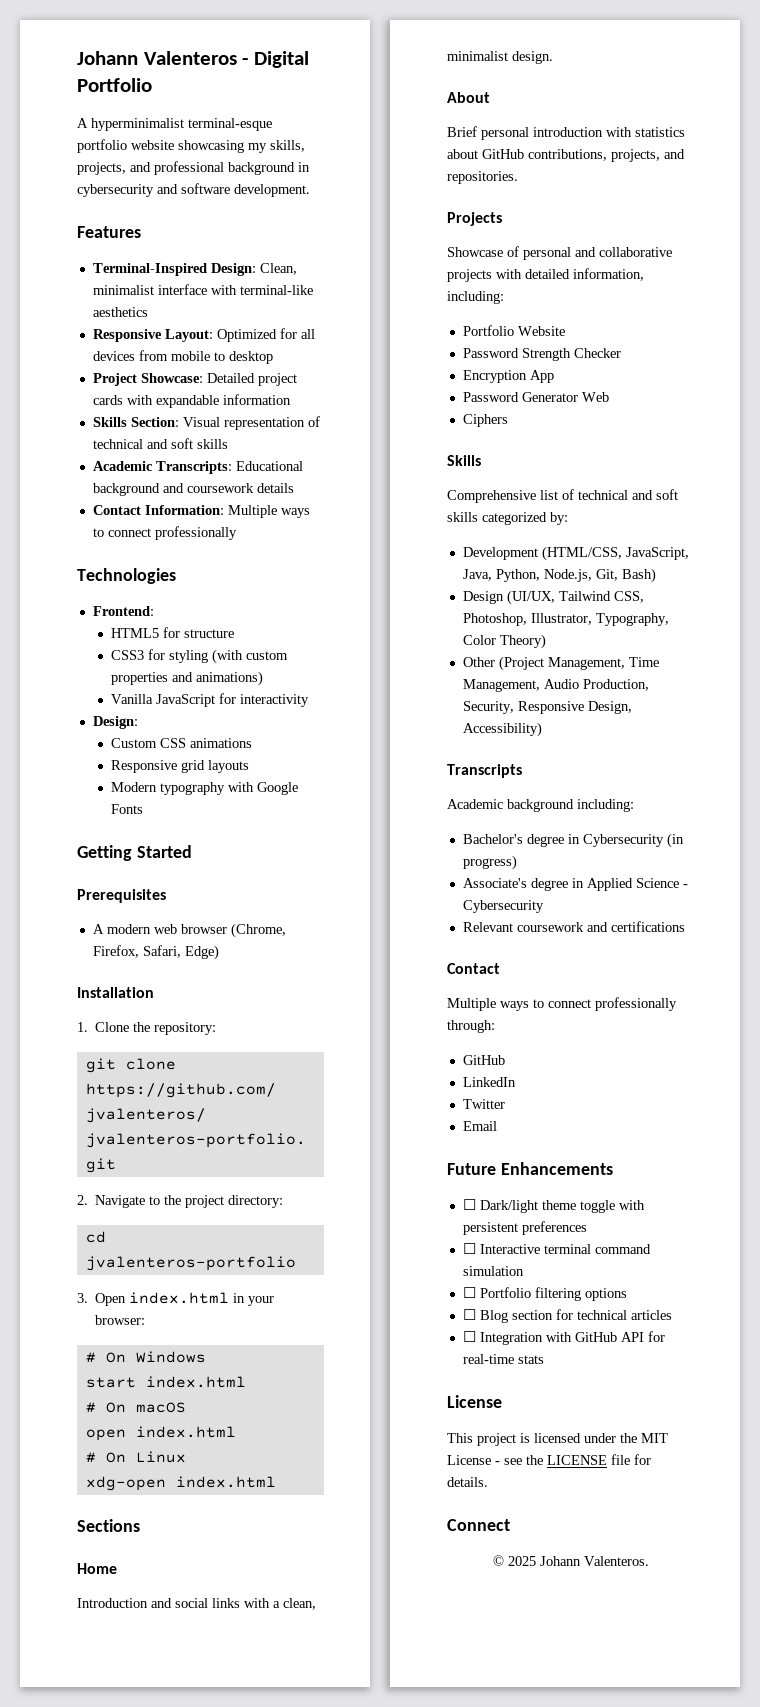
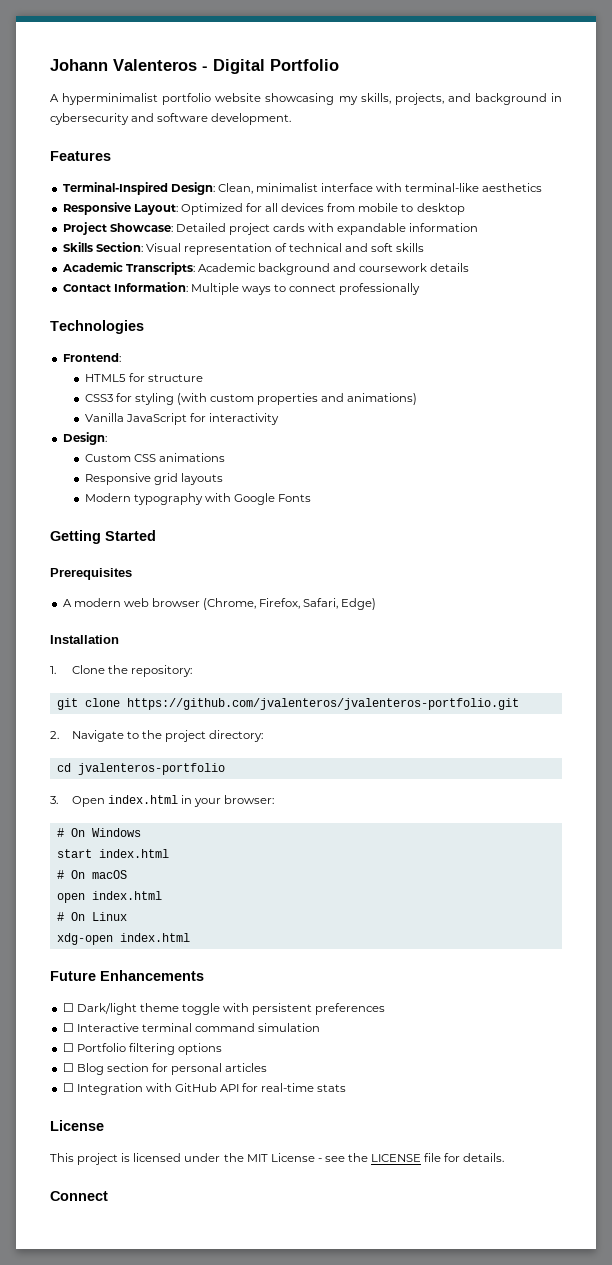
[188,118,272,131] terminal-esque -> (159, 99) none
[154,161,224,175] professional -> (471, 97) none
[235,461,303,471] Educational -> [197,263,256,272] Academic
[77,1519,140,1532] [77,1563,117,1574] [77,1598,316,1610] [447,51,553,64] [447,92,490,103] [447,126,685,140] [447,149,685,162] [447,171,518,184] [447,212,502,226] [447,246,672,260] [447,268,644,282] [447,291,504,304] [462,325,565,336] [462,348,621,361] [462,370,554,383] [462,392,609,402] [462,414,508,427] [447,455,481,466] [447,489,678,503] [447,512,568,525] [462,546,689,561] [462,568,656,583] [462,590,644,605] [462,613,669,626] [462,634,546,649] [462,656,659,671] [462,679,649,692] [462,701,632,714] [462,722,542,737] [447,764,522,778] [447,799,634,812] [462,833,684,848] [462,855,517,870] [462,878,688,891] [462,900,544,913] [462,921,685,932] [447,963,500,974] [447,997,677,1011] [447,1020,495,1033] [462,1055,505,1065] [462,1077,516,1087] [462,1099,505,1109] [462,1121,497,1131] // Sections // Home // Introduction and social links with a clean, minimalist design. // About // Brief personal introduction with statistics about GitHub contributions, projects, and repositories. // Projects // Showcase of personal and collaborative projects with detailed information, including: // Portfolio Website // Password Strength Checker // Encryption App // Password Generator Web // Ciphers // Skills // Comprehensive list of technical and soft skills categorized by: // Development (HTML/CSS, JavaScript, Java, Python, Node.js, Git, Bash) // Design (UI/UX, Tailwind CSS, Photoshop, Illustrator, Typography, Color Theory) // Other (Project Management, Time Management, Audio Production, Security, Responsive Design, Accessibility) // Transcripts // Academic background including: // Bachelor's degree in Cybersecurity (in progress) // Associate's degree in Applied Science - Cybersecurity // Relevant coursework and certifications // Contact // Multiple ways to connect professionally through: // GitHub // LinkedIn // Twitter // Email -> (190, 937) none
[576,1310,627,1320] technical -> [171,1063,223,1075] personal
[492,1555,649,1566] // © 2025 Johann Valenteros. -> (108, 1196) none

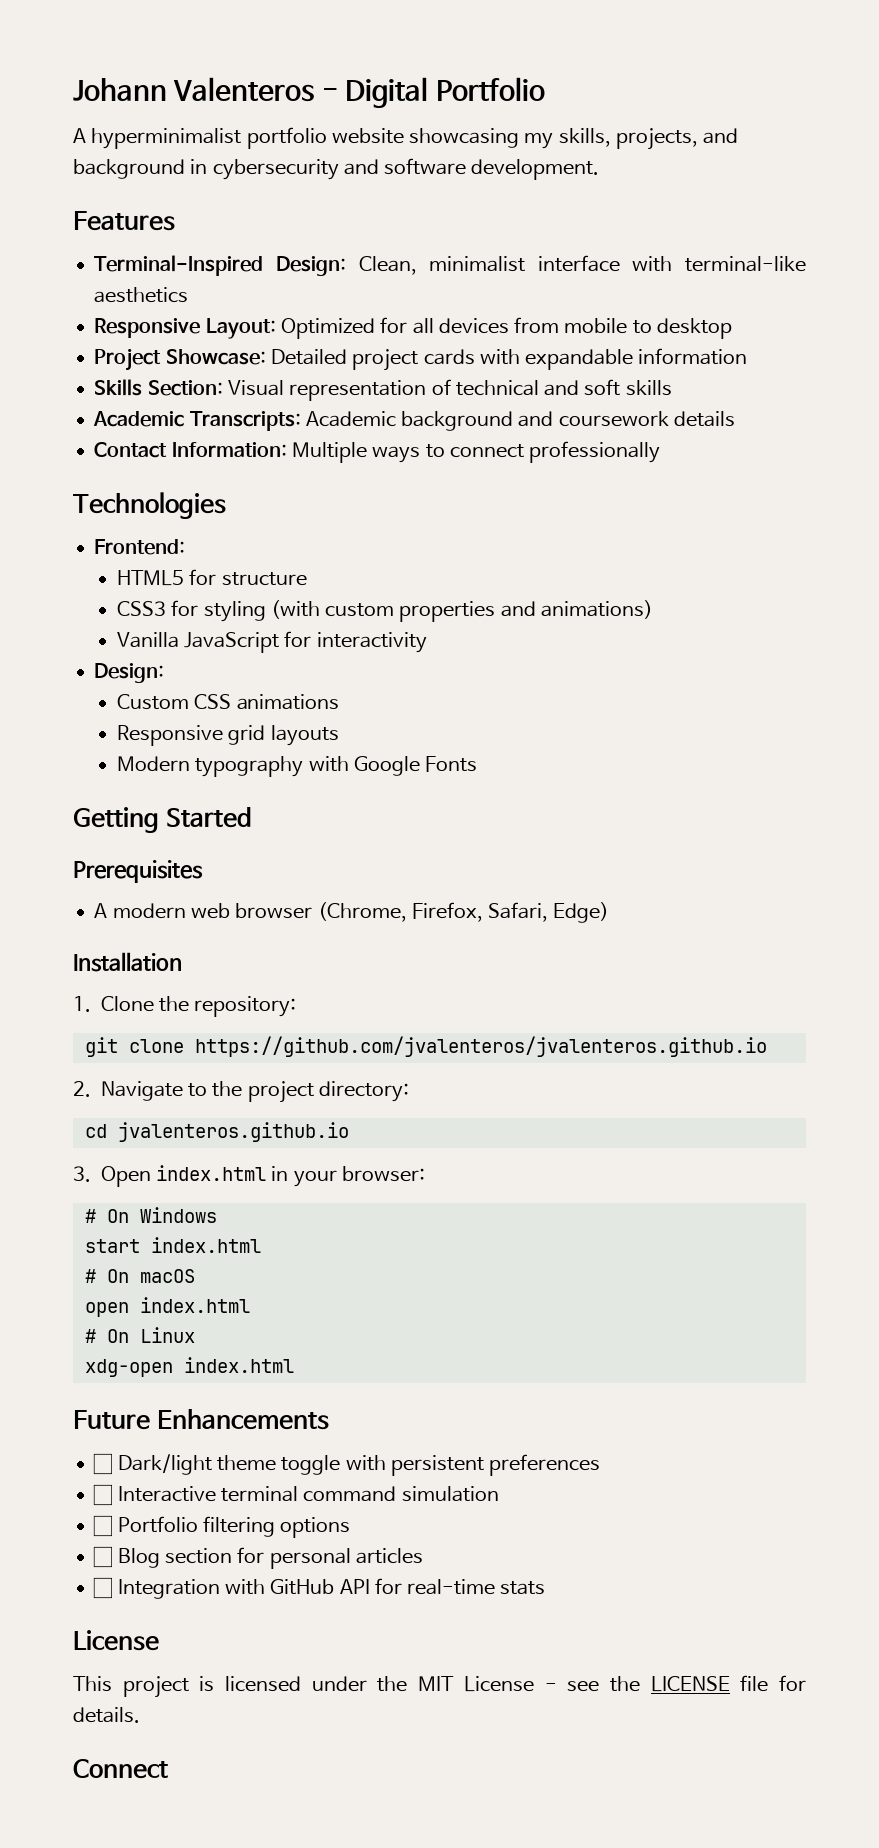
[126,698,519,710] https://github.com/jvalenteros/jvalenteros-portfolio.git -> [194,1036,767,1057] https://github.com/jvalenteros/jvalenteros.github.io
[77,763,225,775] jvalenteros-portfolio -> [117,1122,349,1142] jvalenteros.github.io

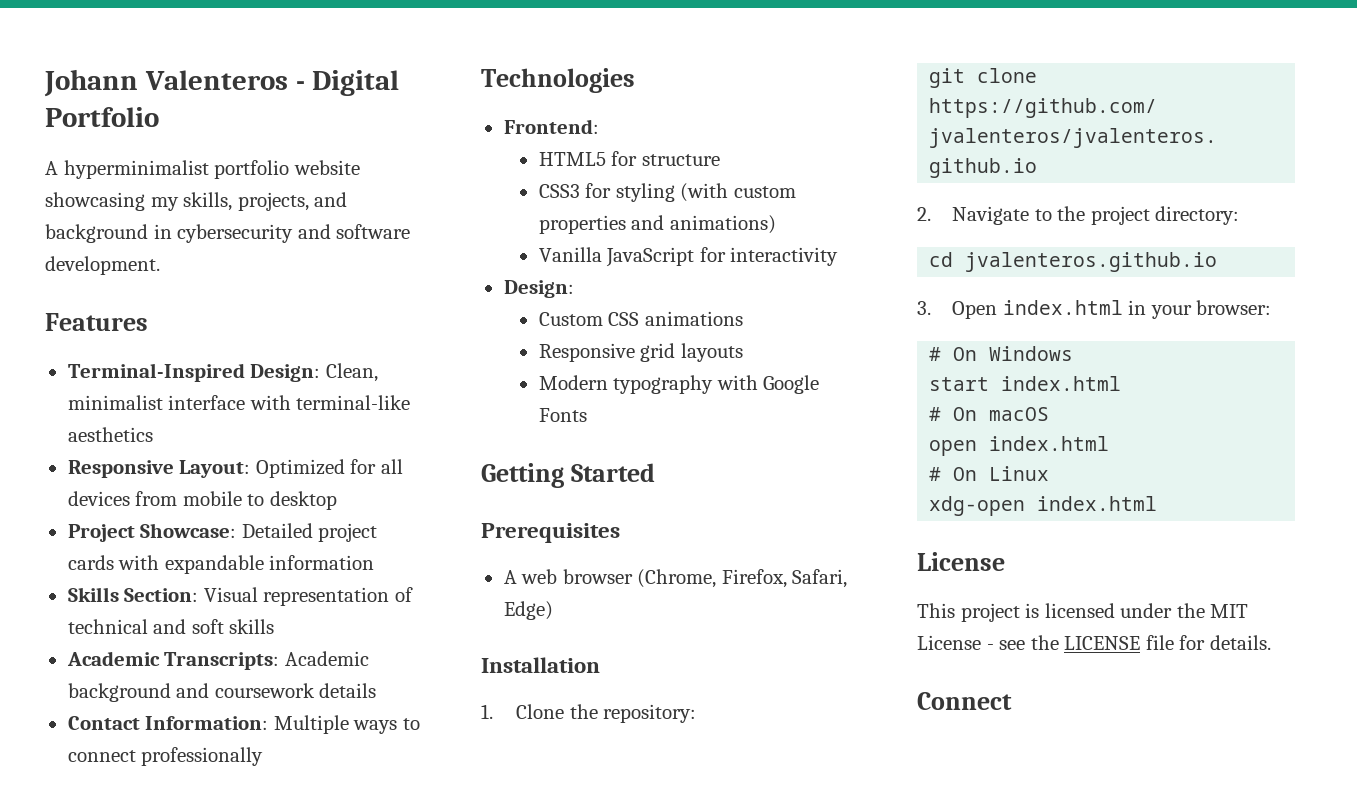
[112,903,186,919] modern -> (517, 577) none
[73,1409,329,1430] [93,1453,601,1476] [93,1484,499,1506] [93,1515,351,1538] [93,1546,423,1569] [93,1577,546,1599] // Future Enhancements // ☐ Dark/light theme toggle with persistent preferences // ☐ Interactive terminal command simulation // ☐ Portfolio filtering options // ☐ Blog section for personal articles // ☐ Integration with GitHub API for real-time stats -> (1158, 503) none

